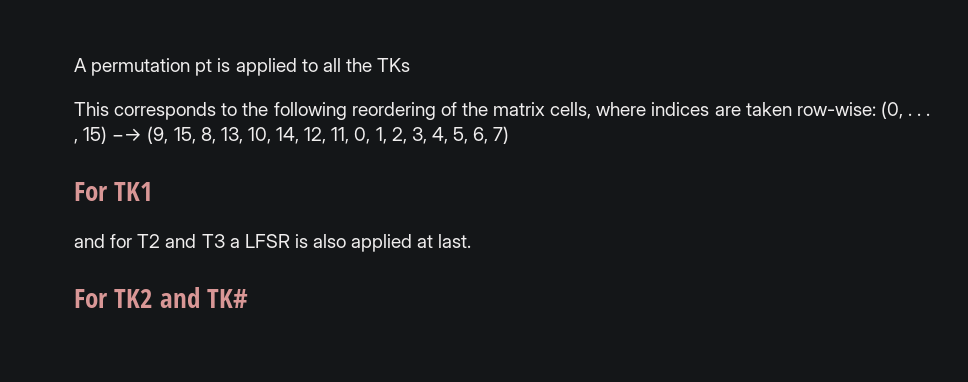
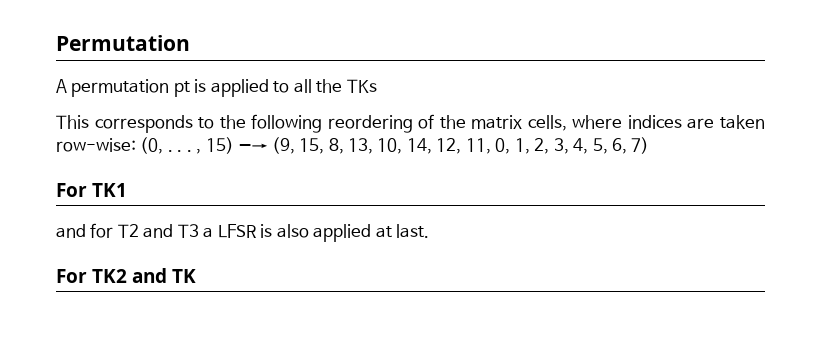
(74, 65) none -> [56,35,190,51] Permutation //
[207,289,249,308] TK# -> [172,269,197,283] TK

